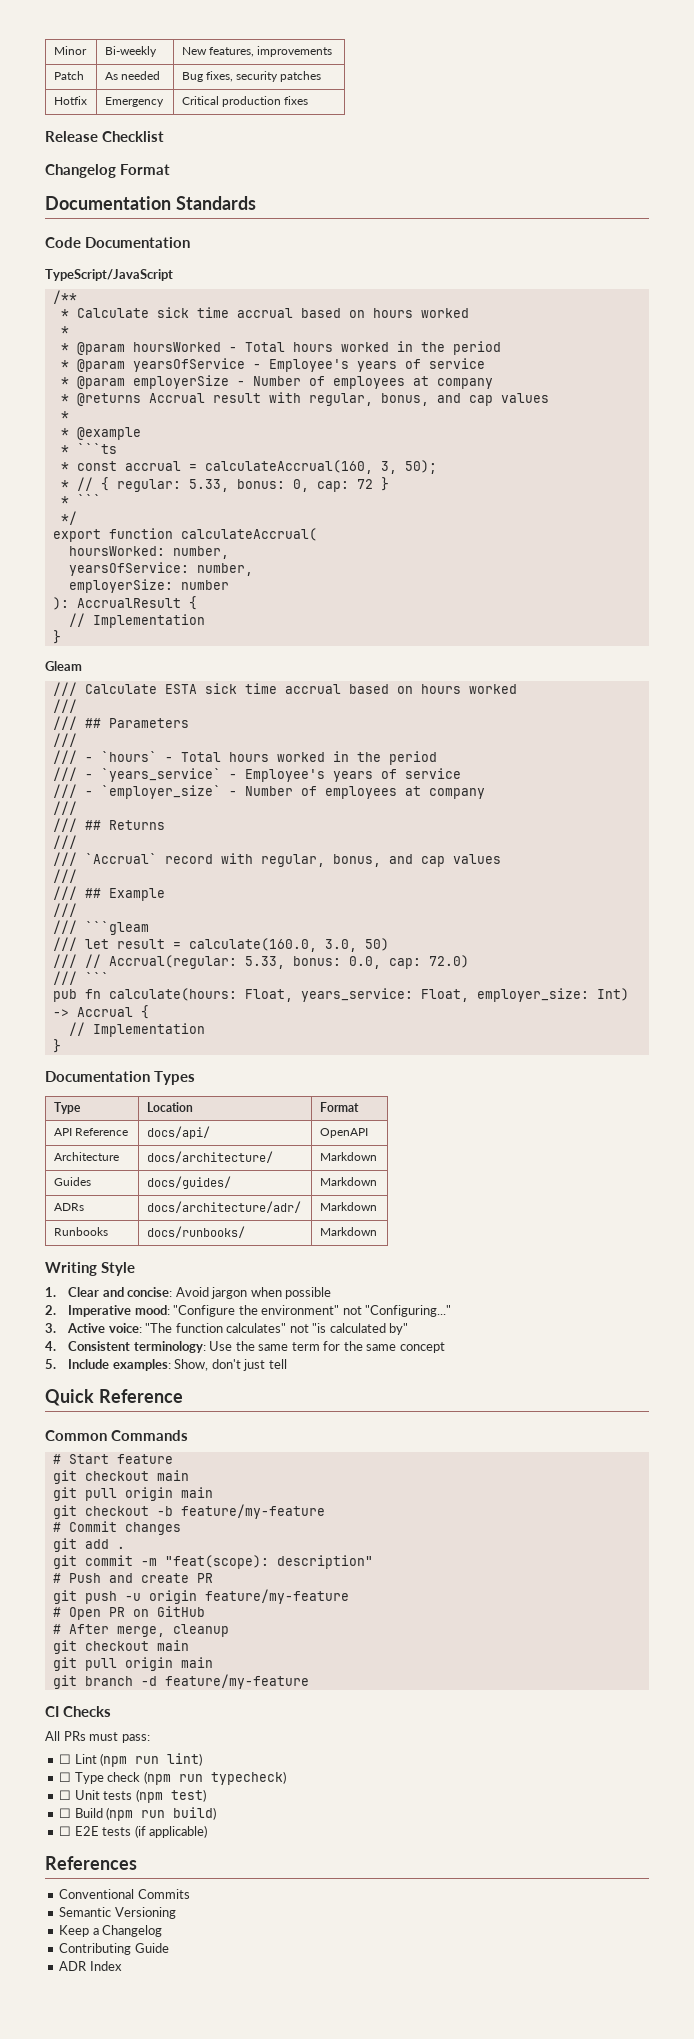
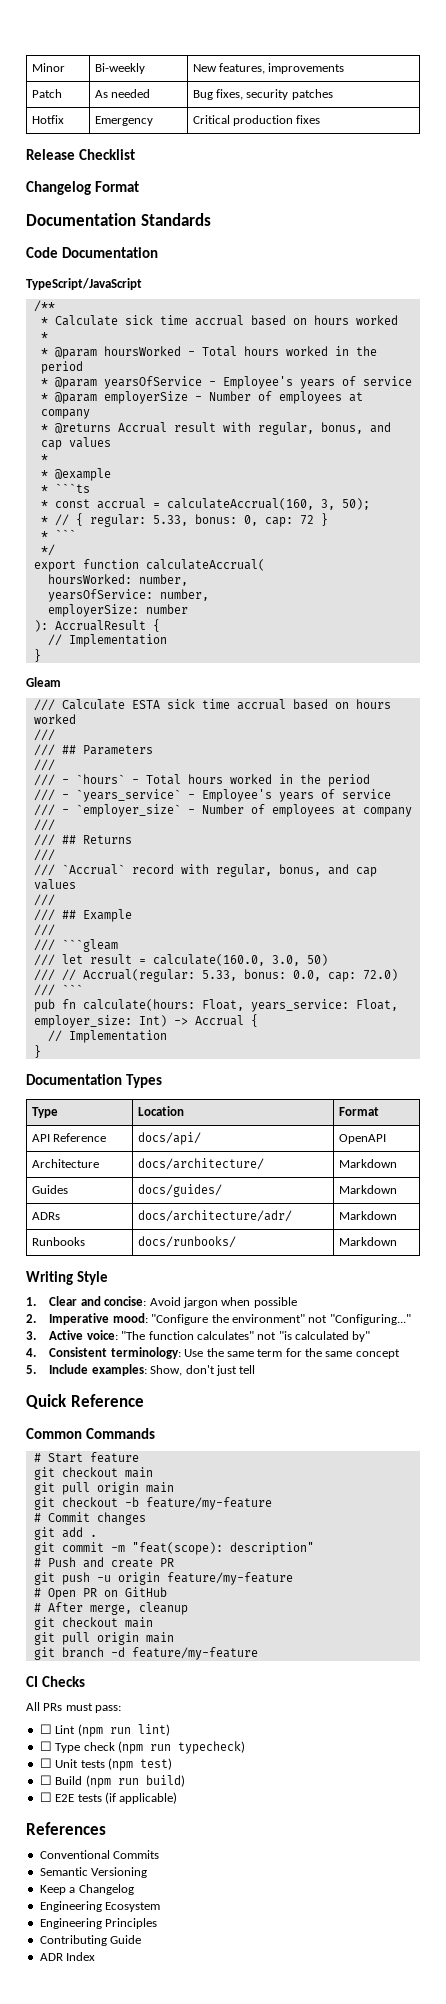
(163, 1931) none -> [39,1901,161,1912] [39,1918,158,1929] // Engineering Ecosystem // Engineering Principles

